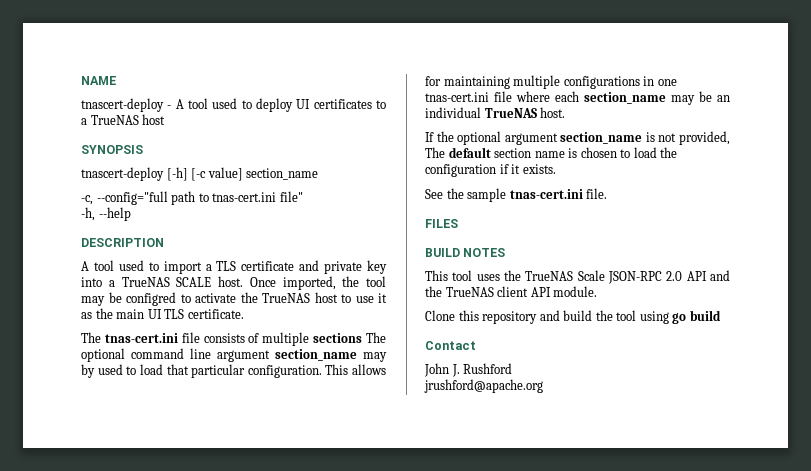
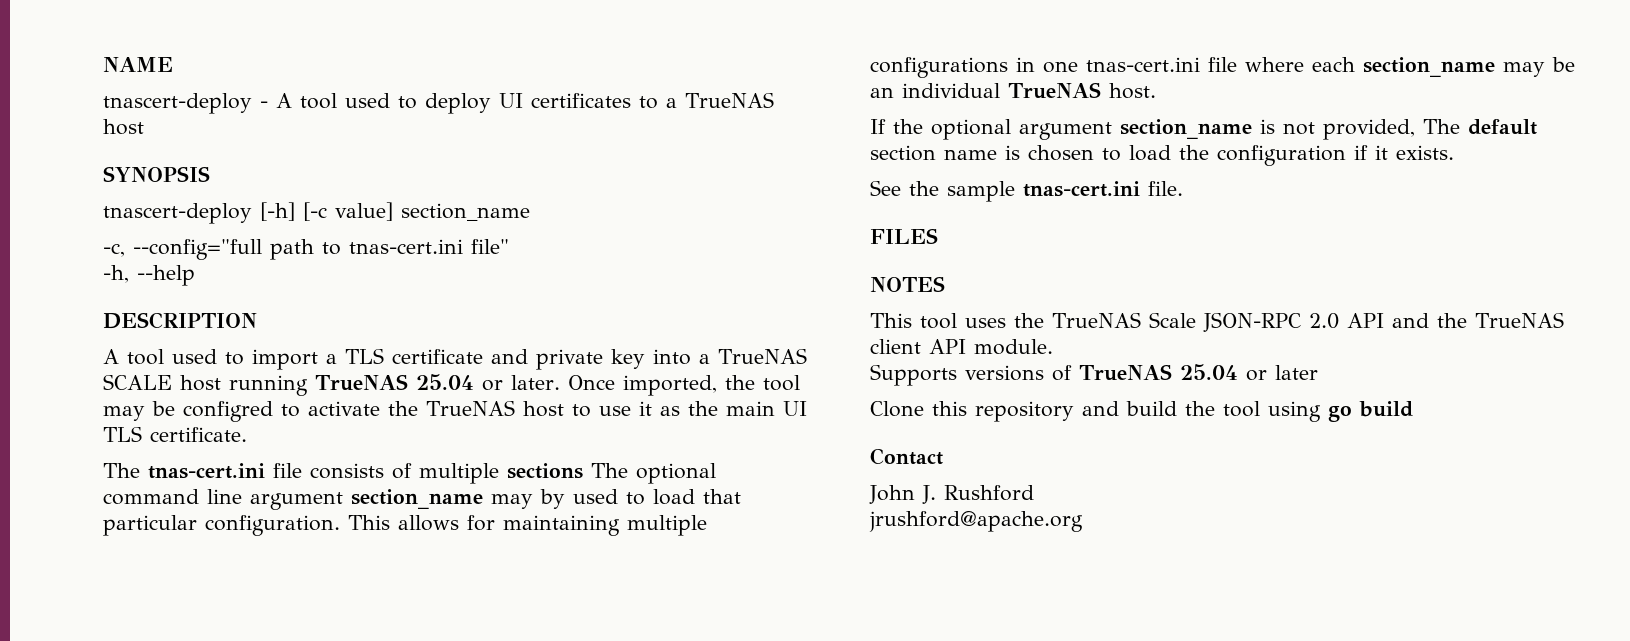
[218,276,243,287] host. -> [180,374,560,396] host running TrueNAS 25.04 or later.
[425,248,460,257] BUILD -> (938, 236) none
(598, 291) none -> [870,364,1318,386] // Supports versions of TrueNAS 25.04 or later

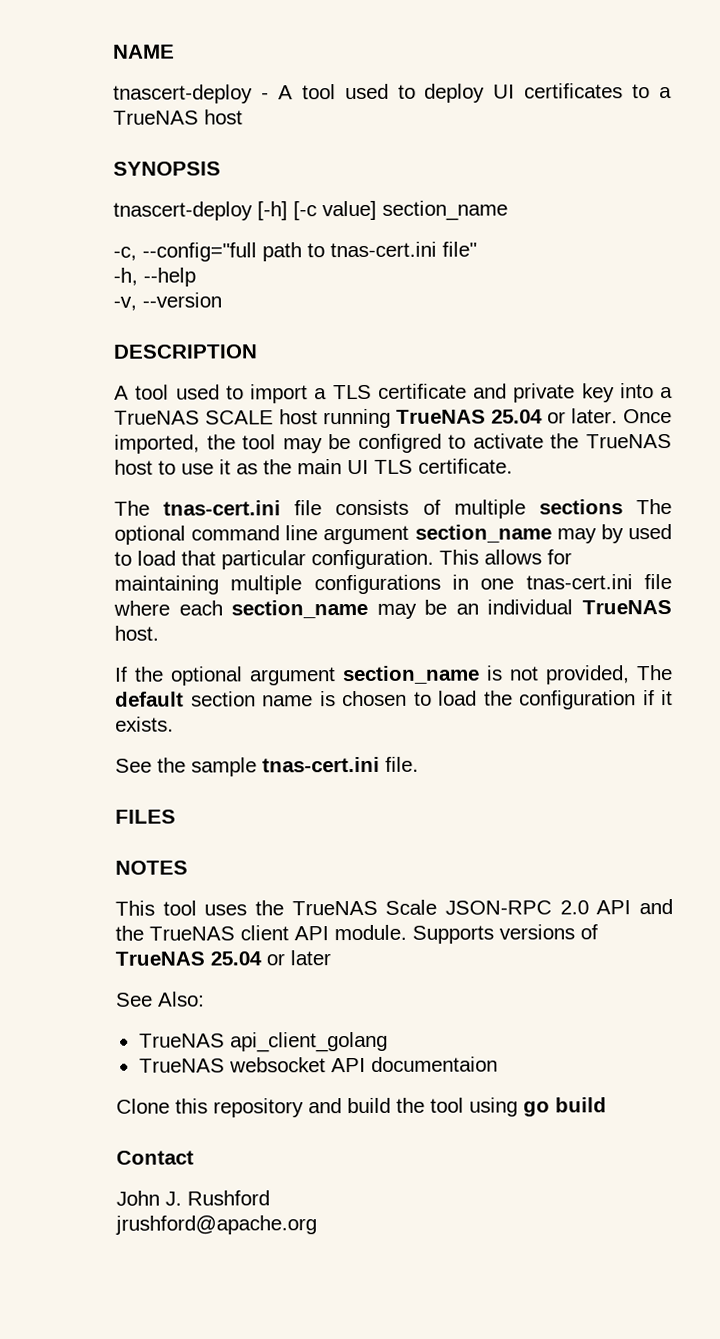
(195, 275) none -> [113,292,222,311] // -v, --version
(1053, 347) // -> (407, 932) none
(1318, 372) none -> [116,991,205,1007] [138,1031,388,1053] [138,1056,498,1073] // See Also: // TrueNAS api_client_golang // TrueNAS websocket API documentaion

